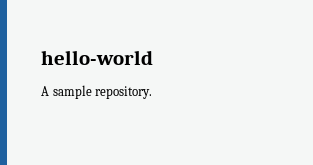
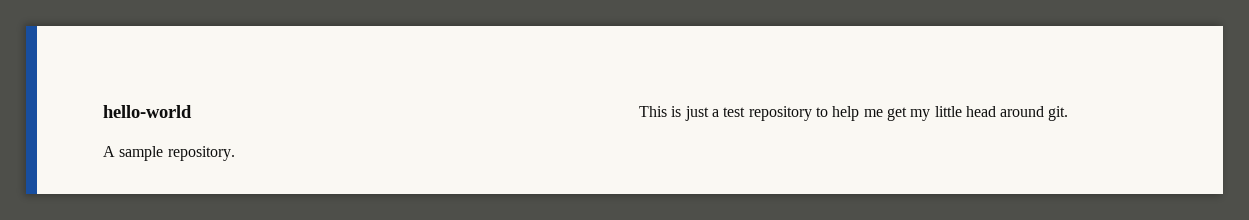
(153, 92) none -> [639,106,1069,121] // This is just a test repository to help me get my little head around git.

